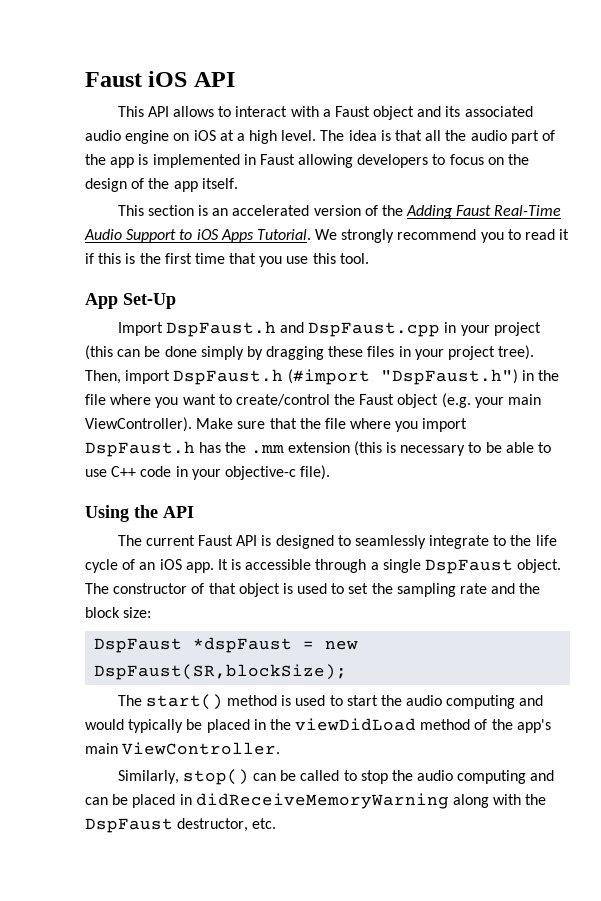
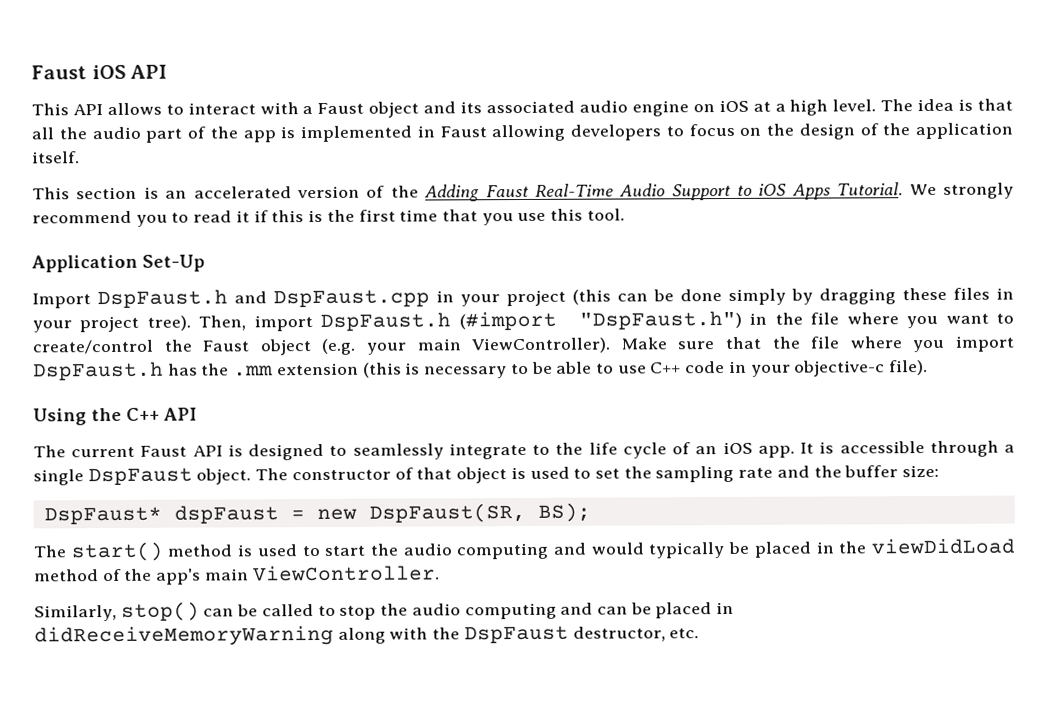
[173,181,198,192] app -> [915,122,1013,140] application
[85,293,118,309] App -> [31,254,138,273] Application
(158, 511) none -> [126,407,160,421] C++
[85,607,120,618] block -> [844,465,899,478] buffer
[94,637,359,653] [94,664,348,680] DspFaust *dspFaust = new DspFaust(SR,blockSize); -> [43,502,591,525] DspFaust* dspFaust = new DspFaust(SR, BS);

